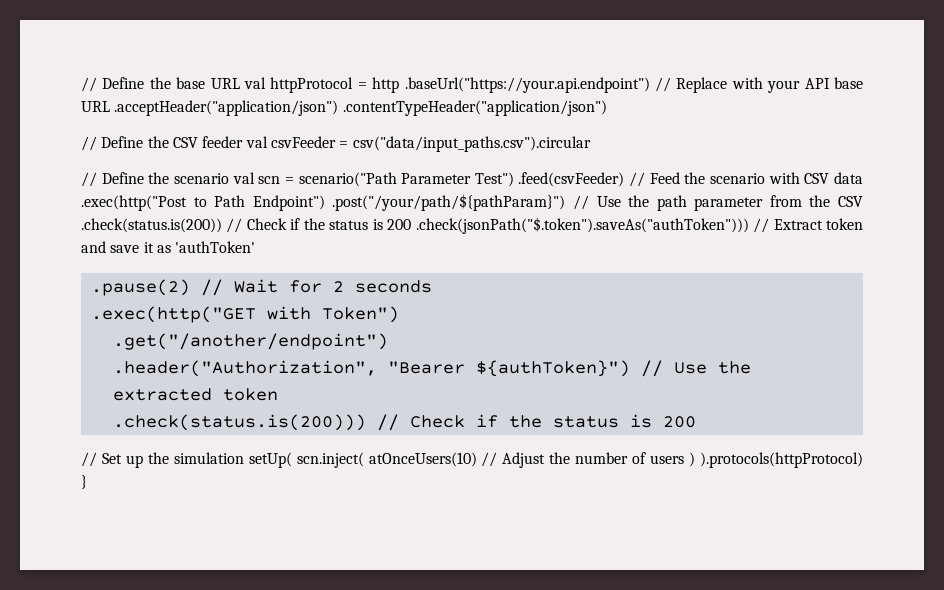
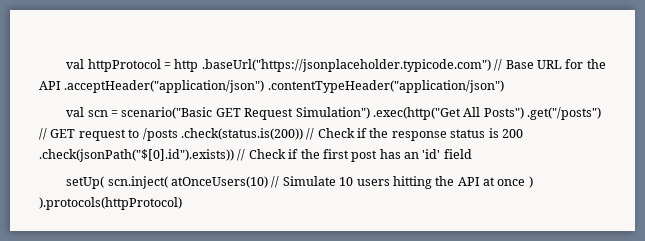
[81,77,863,93] [81,100,607,116] [81,136,591,152] [81,172,863,187] [81,194,864,211] // Define the base URL val httpProtocol = http .baseUrl("https://your.api.endpoint") // Replace with your API base URL .acceptHeader("application/json") .contentTypeHeader("application/json") // // Define the CSV feeder val csvFeeder = csv("data/input_paths.csv").circular // // Define the scenario val scn = scenario("Path Parameter Test") .feed(csvFeeder) // Feed the scenario with CSV data .exec(http("Post to Path Endpoint") .post("/your/path/${pathParam}") // Use the path parameter from the CSV -> [66,59,606,72] [39,80,504,93] [66,107,602,120] [39,128,178,141] val httpProtocol = http .baseUrl("https://jsonplaceholder.typicode.com") // Base URL for the API .acceptHeader("application/json") .contentTypeHeader("application/json") // val scn = scenario("Basic GET Request Simulation") .exec(http("Get All Posts") .get("/posts") // GET request to /posts
[329,217,864,234] [81,241,256,253] [90,279,432,296] [90,306,399,323] [112,333,388,350] [112,360,751,377] [112,388,278,401] [112,414,696,431] [81,452,685,468] status is 200 .check(jsonPath("$.token").saveAs("authToken"))) // Extract token and save it as 'authToken' // .pause(2) // Wait for 2 seconds // .exec(http("GET with Token") // .get("/another/endpoint") // .header("Authorization", "Bearer ${authToken}") // Use the extracted token // .check(status.is(200))) // Check if the status is 200 // // Set up the simulation setUp( scn.inject( atOnceUsers(10) // Adjust the number of users -> [391,128,523,141] [39,149,472,162] [66,176,526,189] response status is 200 .check(jsonPath("$[0].id").exists)) // Check if the first post has an 'id' field // setUp( scn.inject( atOnceUsers(10) // Simulate 10 users hitting the API at once
[81,475,87,489] } -> (182, 203) none

